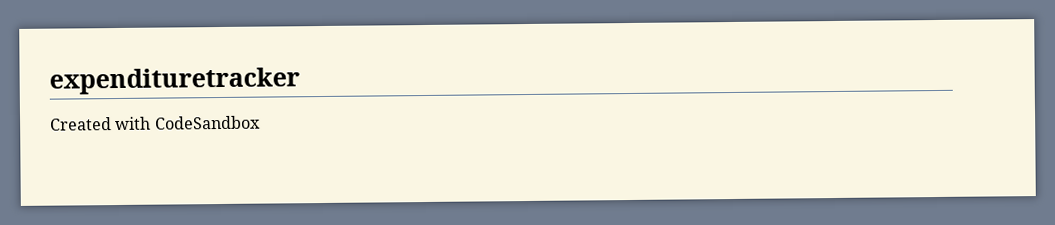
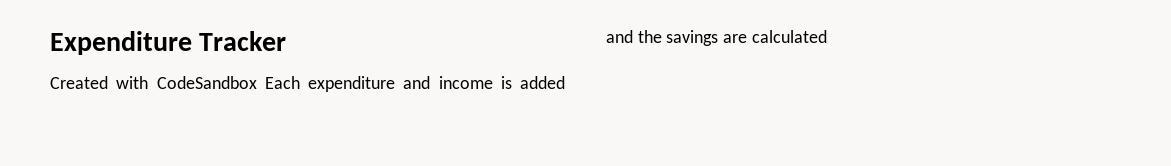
[49,67,300,95] expendituretracker -> [50,31,287,55] Expenditure Tracker
(261, 122) none -> [264,76,565,92] [606,30,827,46] Each expenditure and income is added and the savings are calculated

